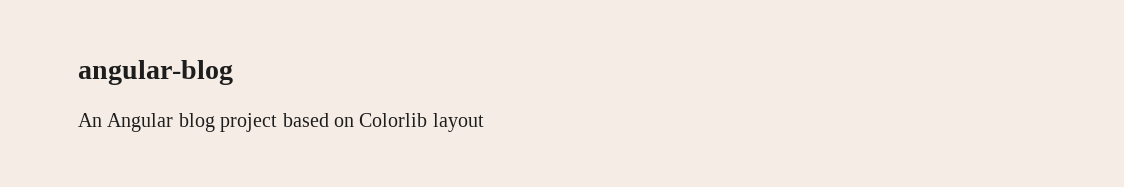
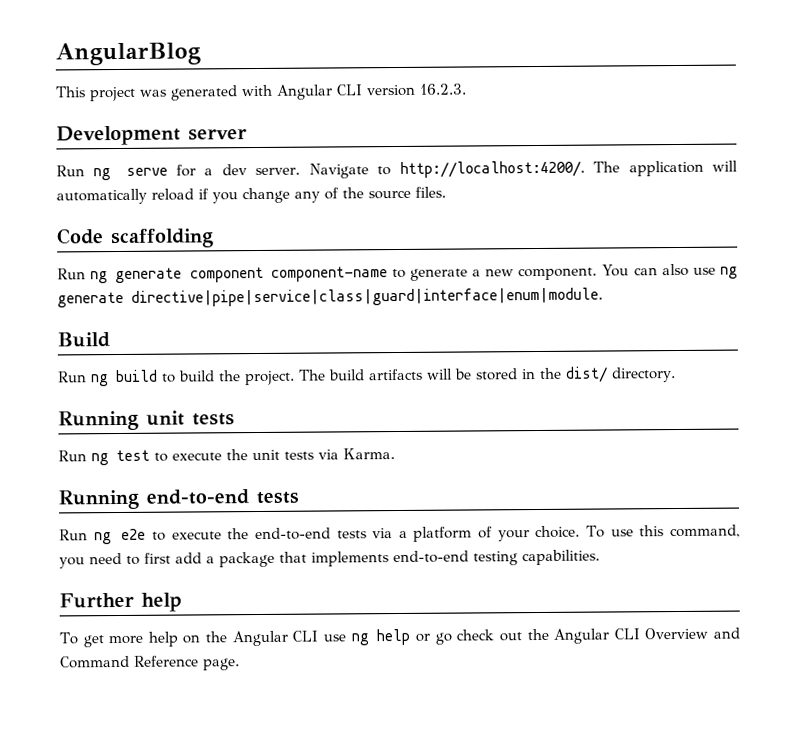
[78,60,233,85] [78,113,484,132] angular-blog // An Angular blog project based on Colorlib layout -> [55,42,201,66] [55,83,467,102] [56,125,247,146] [56,160,738,181] [56,186,446,205] [56,228,214,249] [57,263,738,284] [57,287,603,308] [57,332,110,348] [58,366,676,387] [58,410,235,431] [58,448,395,466] [58,489,299,510] [59,524,740,545] [59,549,600,569] [59,592,182,612] [59,627,741,648] [60,655,240,671] AngularBlog // This project was generated with Angular CLI version 16.2.3. // Development server // Run ng serve for a dev server. Navigate to http://localhost:4200/. The application will automatically reload if you change any of the source files. // Code scaffolding // Run ng generate component component-name to generate a new component. You can also use ng generate directive|pipe|service|class|guard|interface|enum|module. // Build // Run ng build to build the project. The build artifacts will be stored in the dist/ directory. // Running unit tests // Run ng test to execute the unit tests via Karma. // Running end-to-end tests // Run ng e2e to execute the end-to-end tests via a platform of your choice. To use this command, you need to first add a package that implements end-to-end testing capabilities. // Further help // To get more help on the Angular CLI use ng help or go check out the Angular CLI Overview and Command Reference page.

